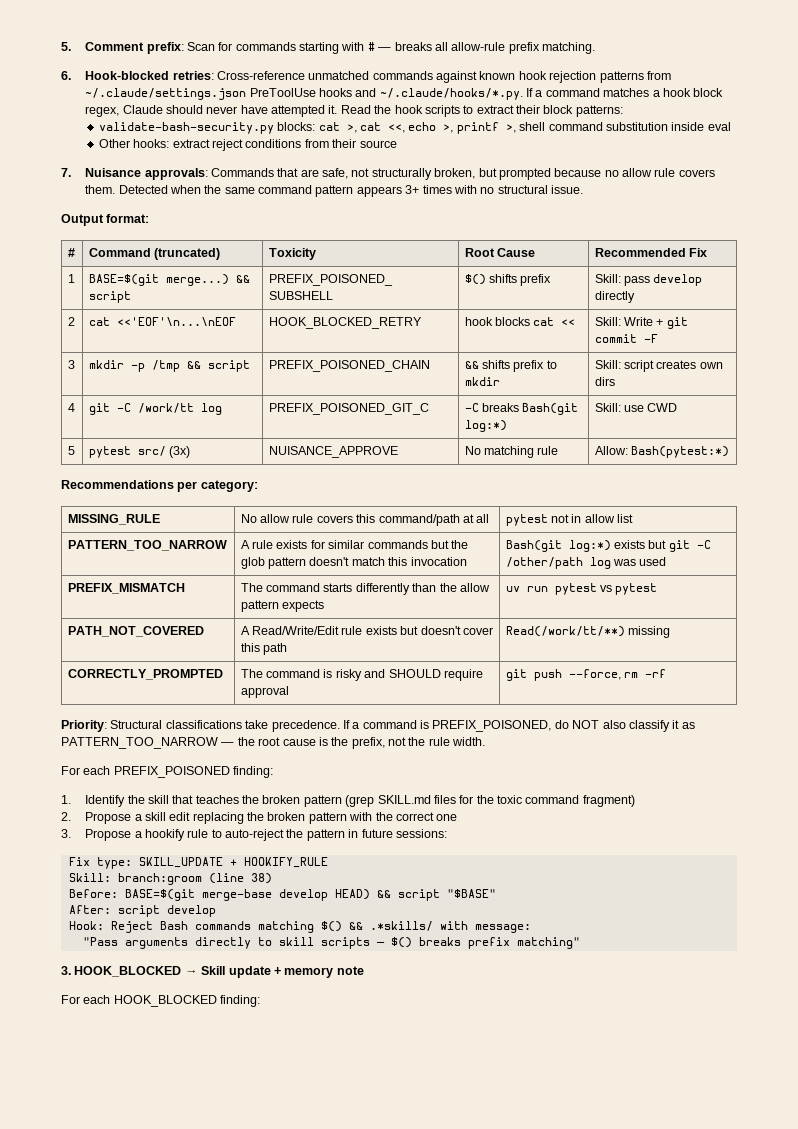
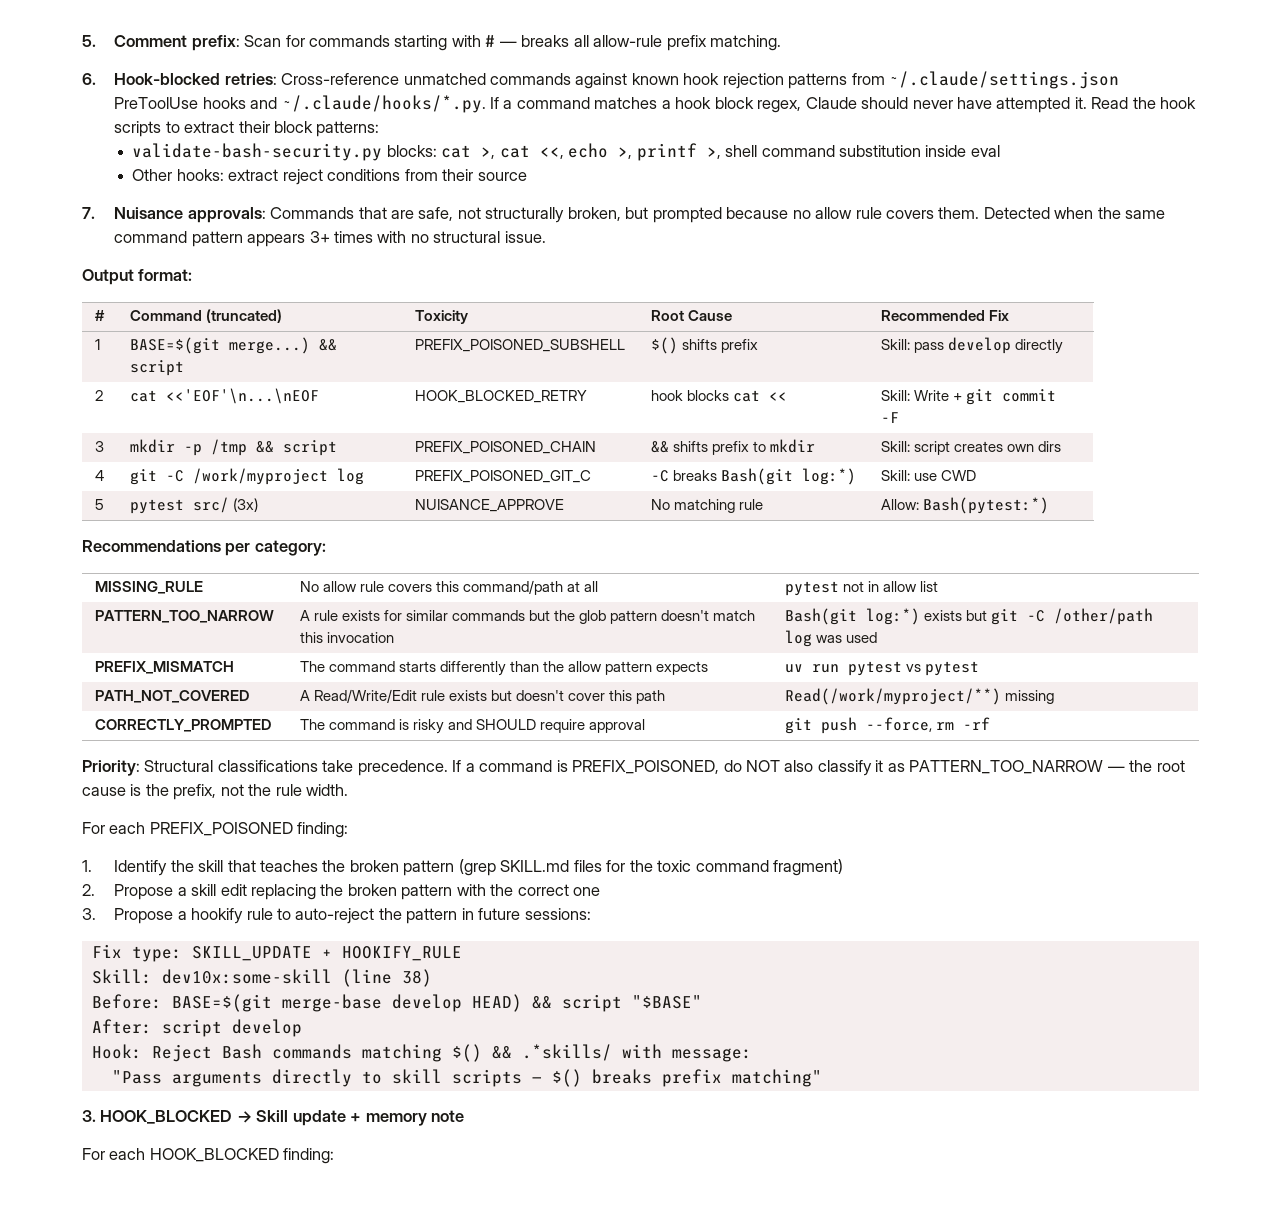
[137,403,194,413] /work/tt -> [192,468,328,485] /work/myproject
[505,626,625,637] Read(/work/tt/**) -> [784,688,1001,705] Read(/work/myproject/**)
[117,873,202,885] branch:groom -> [161,969,332,984] dev10x:some-skill

